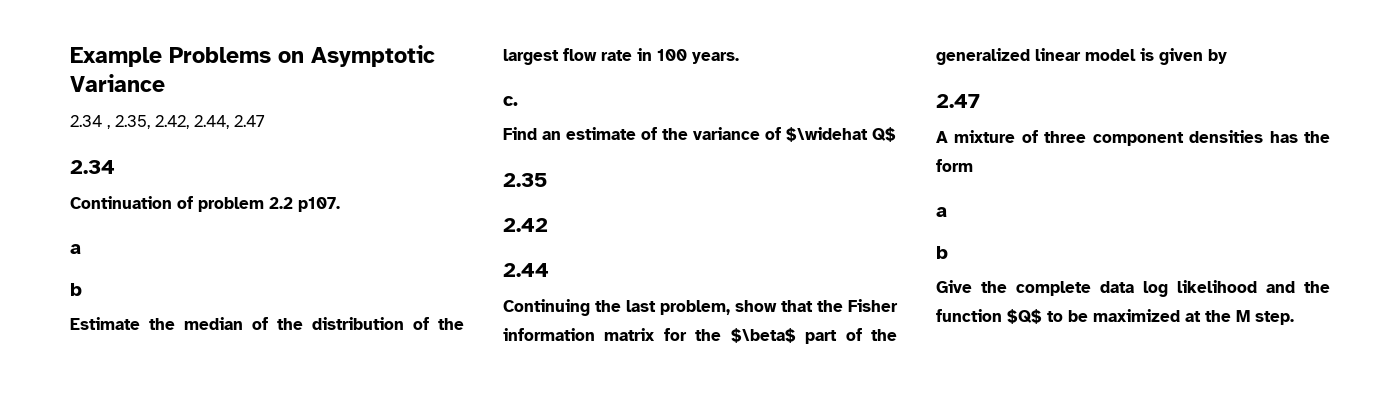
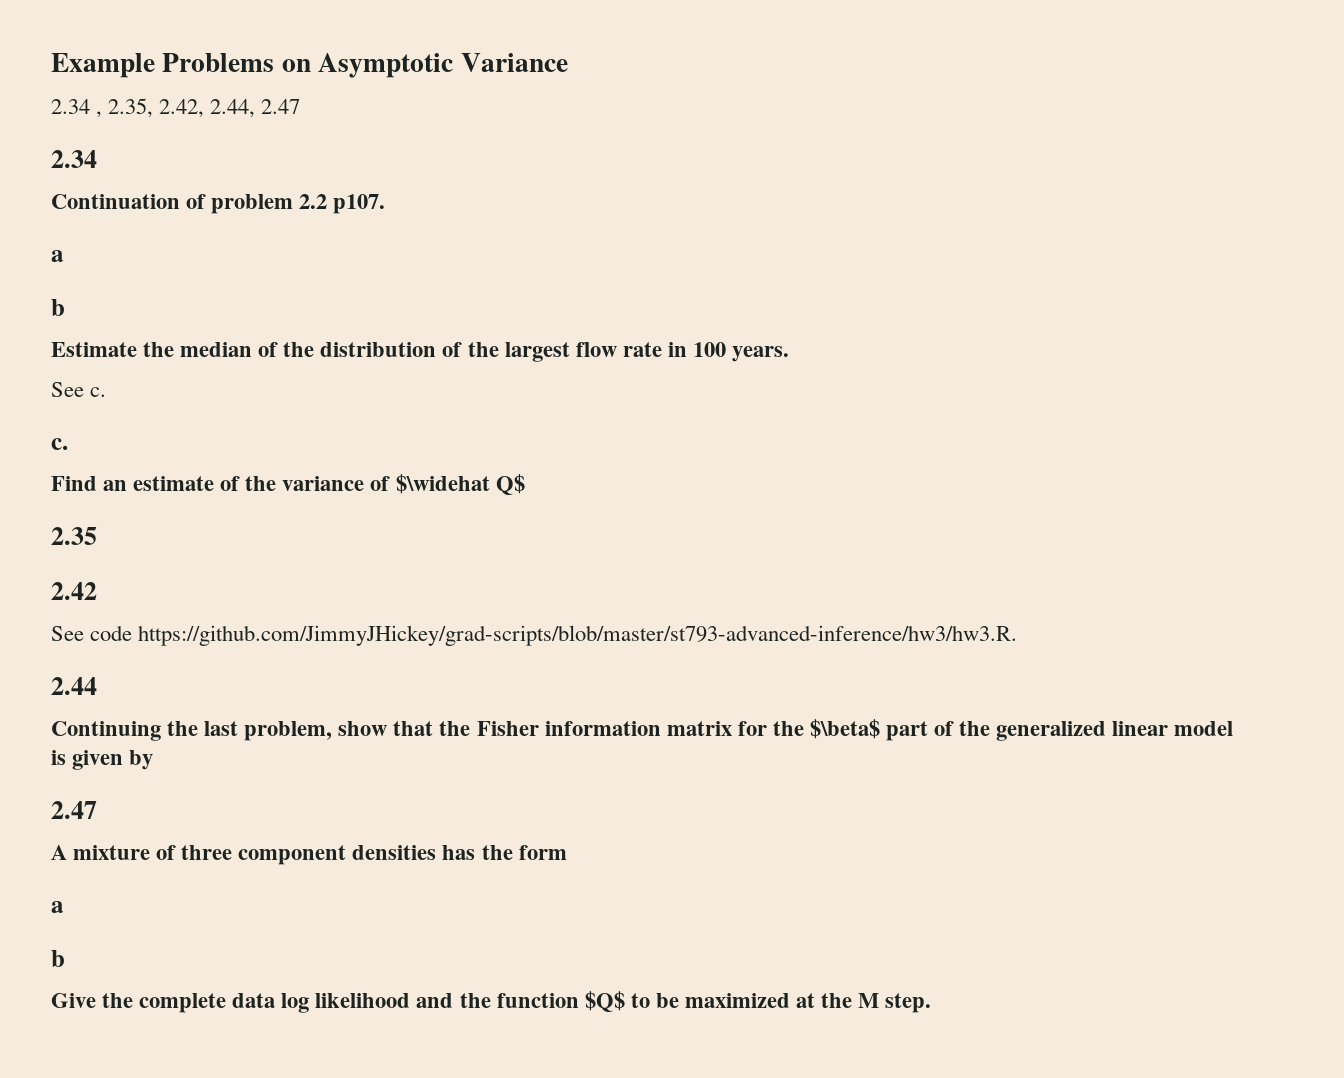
(739, 58) none -> [51,382,107,397] // See c.
(548, 225) none -> [51,625,1018,646] // See code https://github.com/JimmyJHickey/grad-scripts/blob/master/st793-advanced-inference/hw3/hw3.R.

